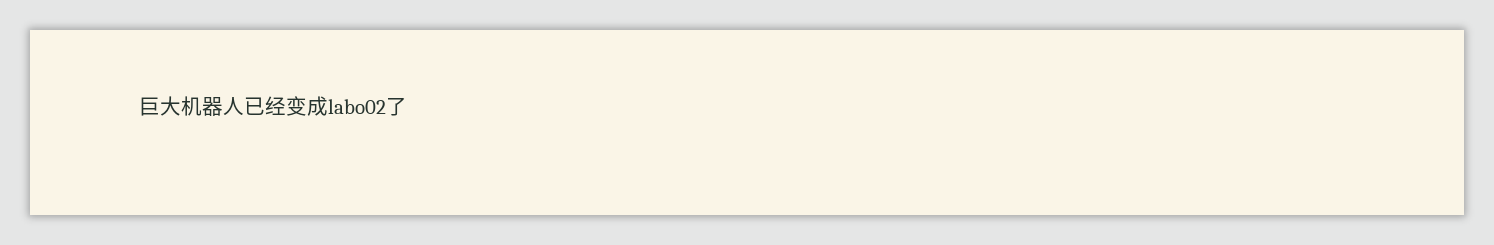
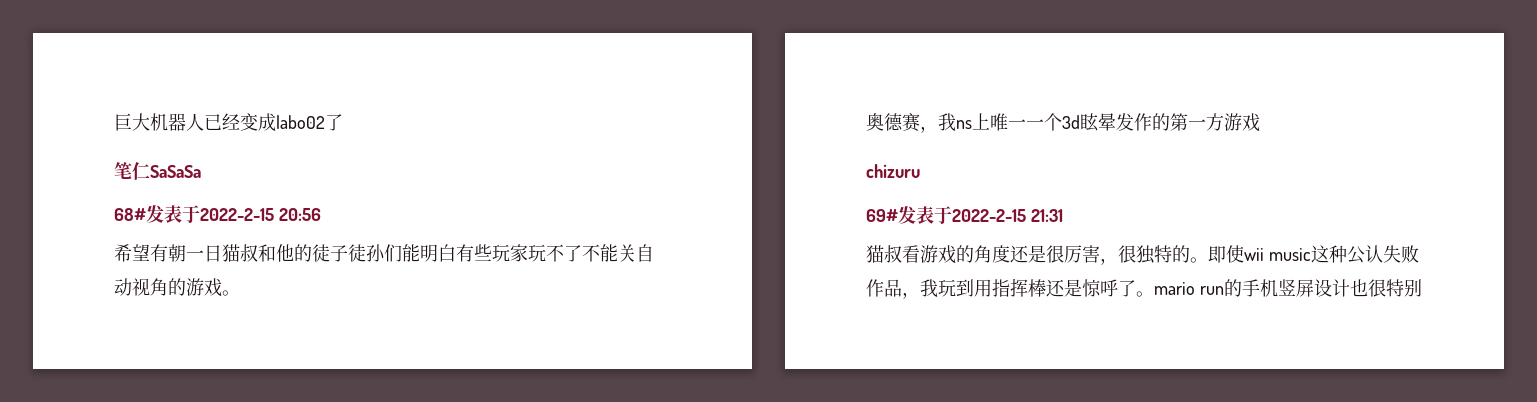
(407, 106) none -> [114,162,201,180] [114,205,321,223] [114,244,654,262] [114,278,240,297] [866,113,1260,133] [866,164,920,178] [866,206,1063,224] [866,245,1419,265] [866,278,1422,299] // 笔仁SaSaSa // 68#发表于2022-2-15 20:56 // 希望有朝一日猫叔和他的徒子徒孙们能明白有些玩家玩不了不能关自动视角的游戏。 // 奥德赛，我ns上唯一一个3d眩晕发作的第一方游戏 // chizuru // 69#发表于2022-2-15 21:31 // 猫叔看游戏的角度还是很厉害，很独特的。即使wii music这种公认失败作品，我玩到用指挥棒还是惊呼了。mario run的手机竖屏设计也很特别

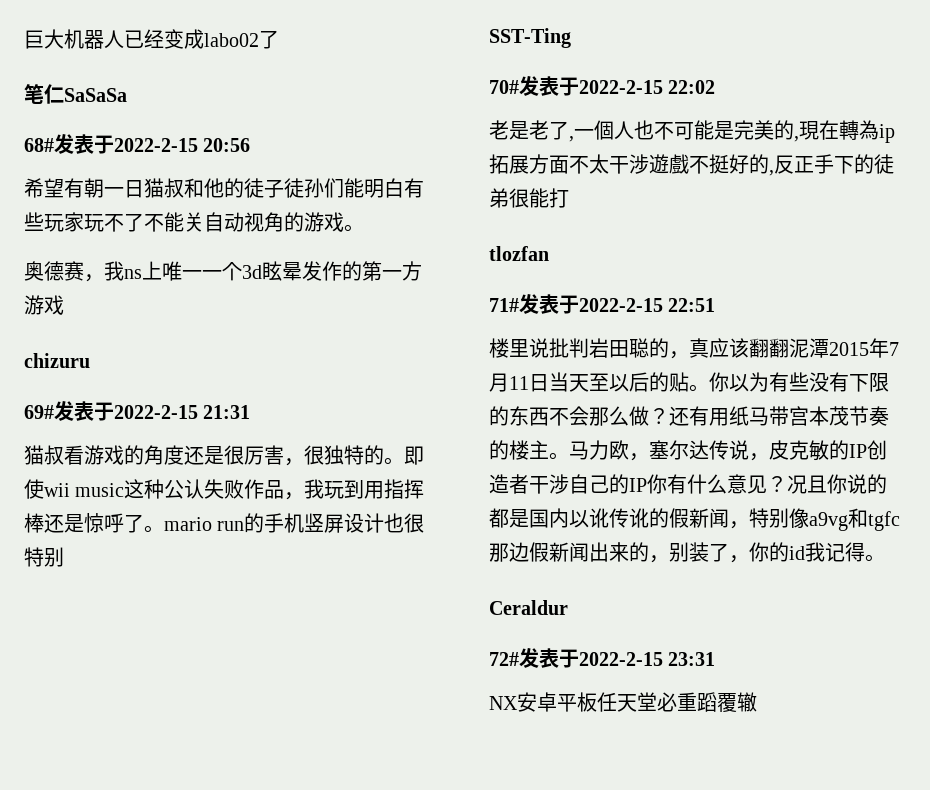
(1422, 288) none -> [489,28,571,48] [489,76,716,96] [489,120,895,143] [489,154,894,176] [489,188,569,208] [489,246,549,261] [489,294,716,314] [489,338,899,359] [489,372,889,392] [489,406,889,426] [489,440,887,461] [489,474,887,494] [489,508,900,531] [489,542,885,563] [489,600,568,615] [489,648,716,668] [489,692,757,712] // SST-Ting // 70#发表于2022-2-15 22:02 // 老是老了,一個人也不可能是完美的,現在轉為ip拓展方面不太干涉遊戲不挺好的,反正手下的徒弟很能打 // tlozfan // 71#发表于2022-2-15 22:51 // 楼里说批判岩田聪的，真应该翻翻泥潭2015年7月11日当天至以后的贴。你以为有些没有下限的东西不会那么做？还有用纸马带宫本茂节奏的楼主。马力欧，塞尔达传说，皮克敏的IP创造者干涉自己的IP你有什么意见？况且你说的都是国内以讹传讹的假新闻，特别像a9vg和tgfc那边假新闻出来的，别装了，你的id我记得。 // Ceraldur // 72#发表于2022-2-15 23:31 // NX安卓平板任天堂必重蹈覆辙

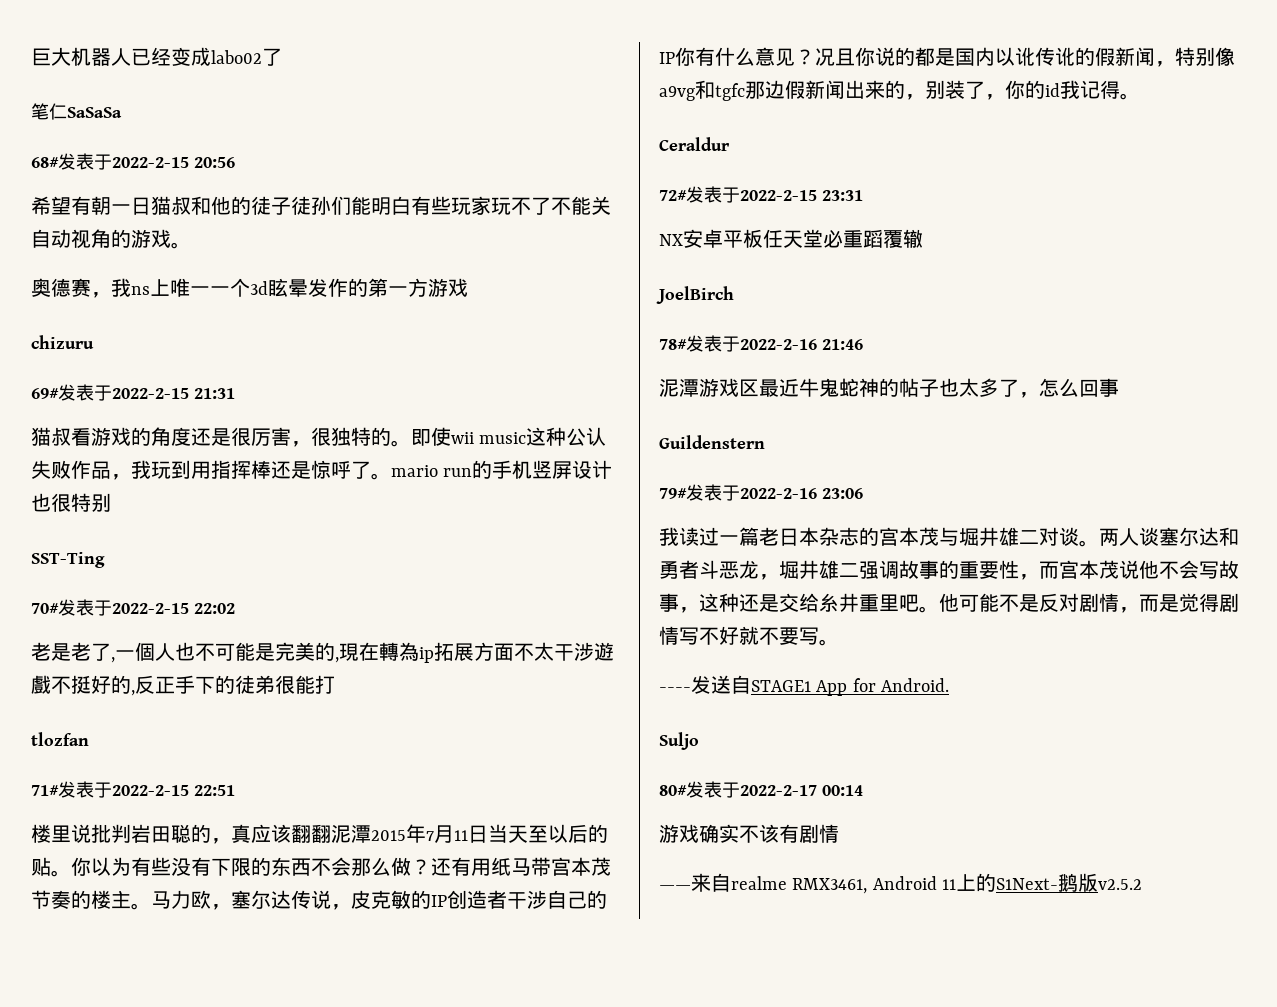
(757, 702) none -> [656,286,734,304] [659,335,863,352] [659,378,1119,398] [659,435,765,449] [659,484,863,501] [659,527,1239,547] [659,560,1239,580] [659,593,1239,613] [659,626,839,646] [659,675,949,696] [659,732,699,750] [659,781,863,798] [659,824,839,843] [659,873,1142,894] // JoelBirch // 78#发表于2022-2-16 21:46 // 泥潭游戏区最近牛鬼蛇神的帖子也太多了，怎么回事 // Guildenstern // 79#发表于2022-2-16 23:06 // 我读过一篇老日本杂志的宫本茂与堀井雄二对谈。两人谈塞尔达和勇者斗恶龙，堀井雄二强调故事的重要性，而宫本茂说他不会写故事，这种还是交给糸井重里吧。他可能不是反对剧情，而是觉得剧情写不好就不要写。 // ----发送自STAGE1 App for Android. // Suljo // 80#发表于2022-2-17 00:14 // 游戏确实不该有剧情 // ——来自realme RMX3461, Android 11上的S1Next-鹅版v2.5.2

